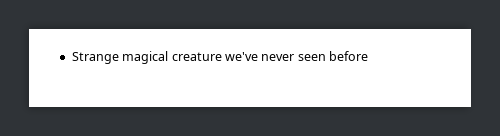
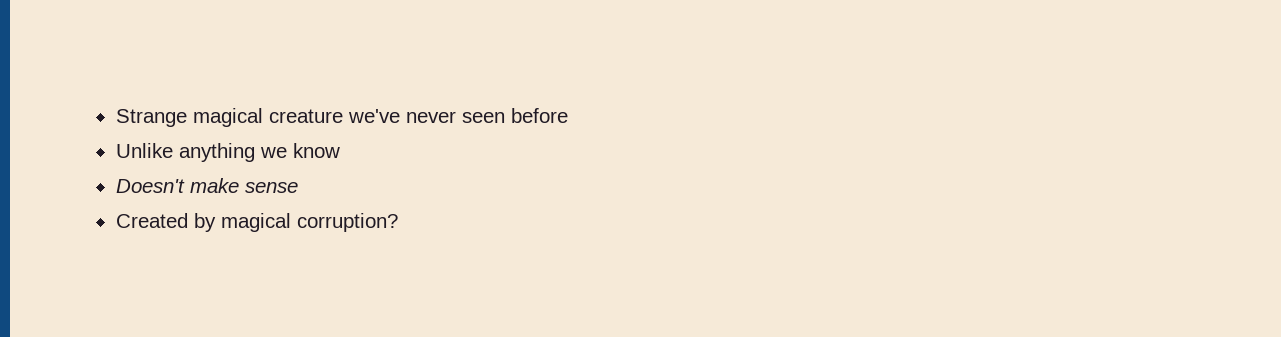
(368, 56) none -> [115,143,340,162] [115,178,298,193] [115,213,398,232] // Unlike anything we know // Doesn't make sense // Created by magical corruption?

